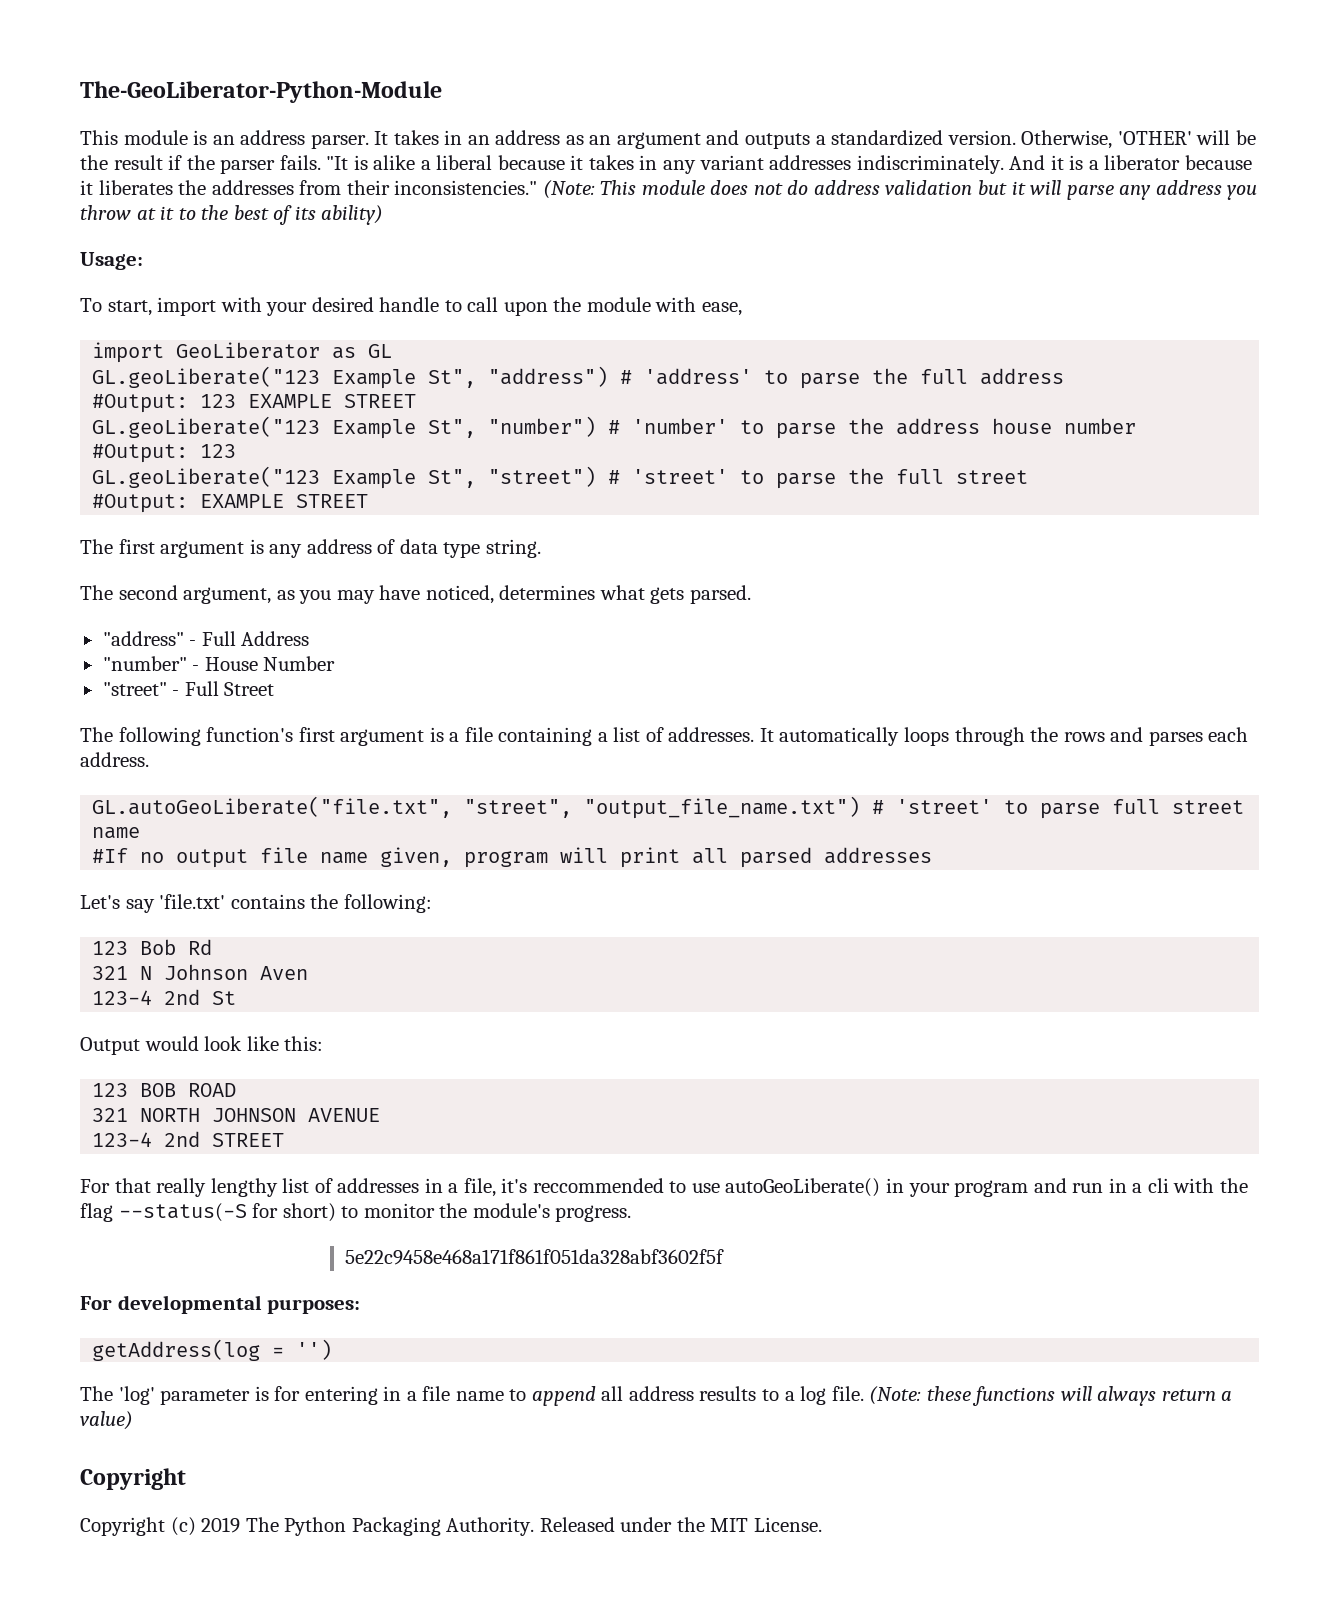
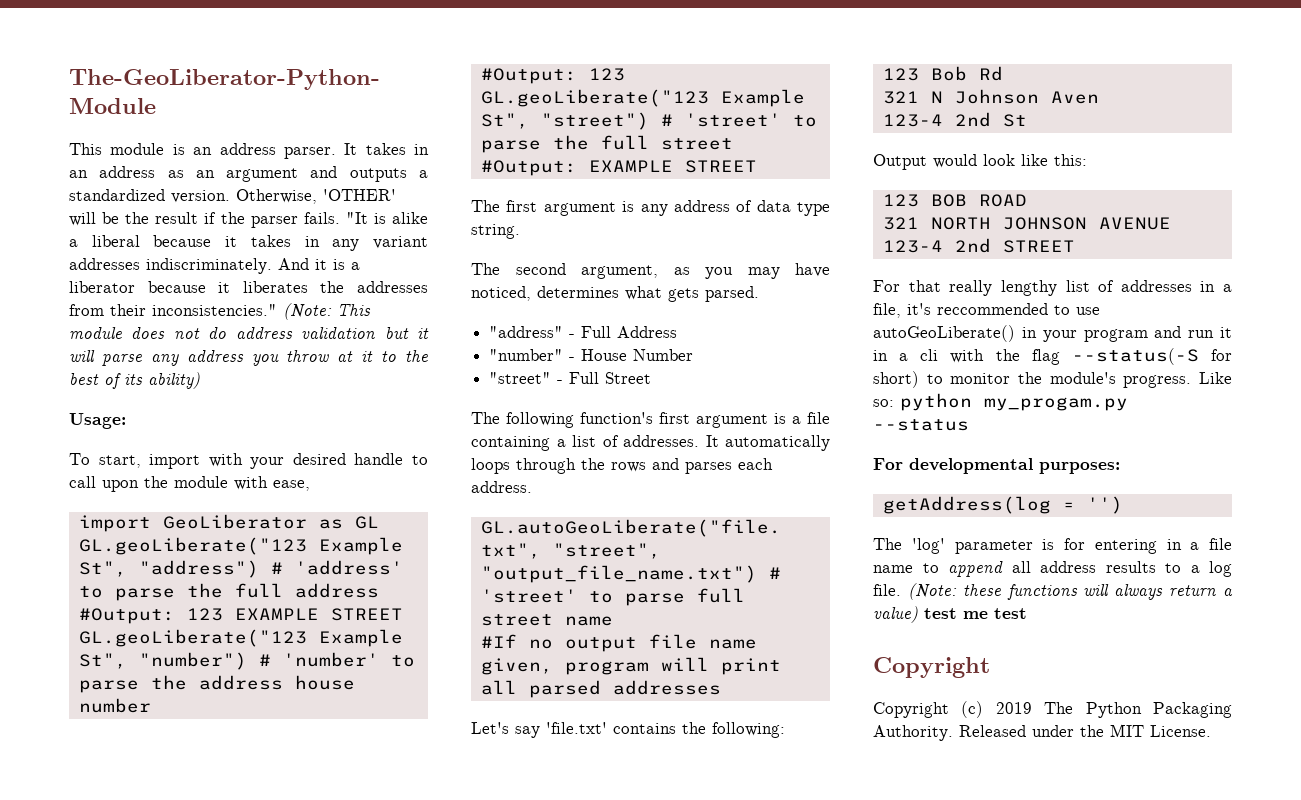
(1104, 1188) none -> [1220,327,1232,338] it
[344,1249,724,1265] // 5e22c9458e468a171f861f051da328abf3602f5f -> [1199,372,1232,384] [873,393,1128,411] [873,419,969,431] Like so: python my_progam.py --status
(133, 1420) none -> [924,608,1027,619] test me test

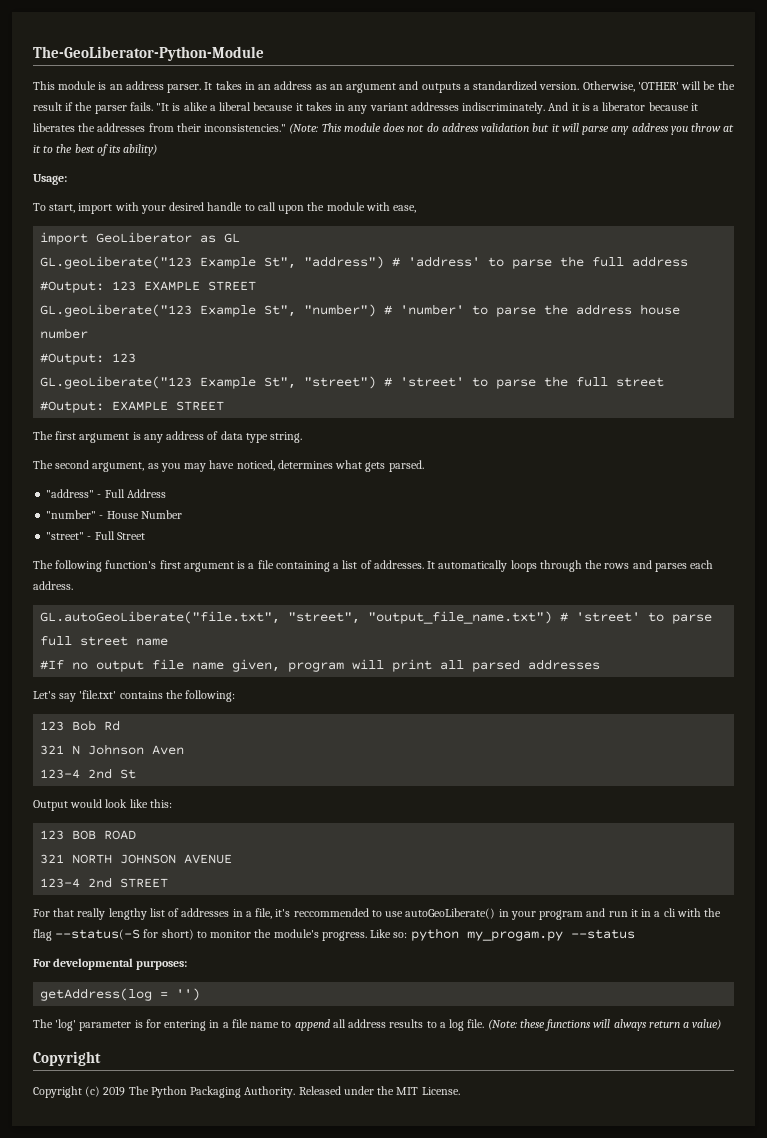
[924,608,1027,619] test me test -> (722, 1024) none

